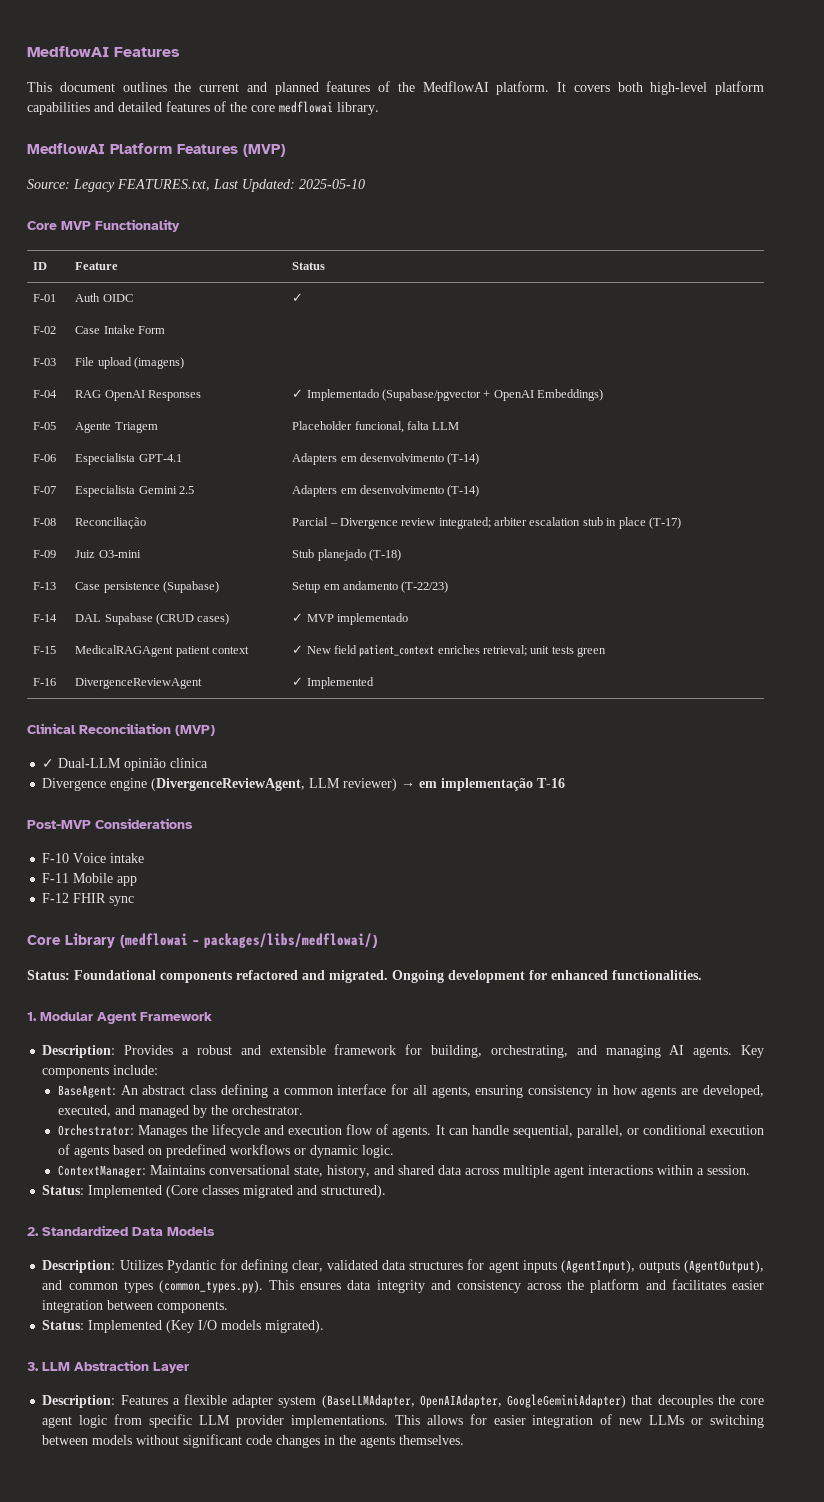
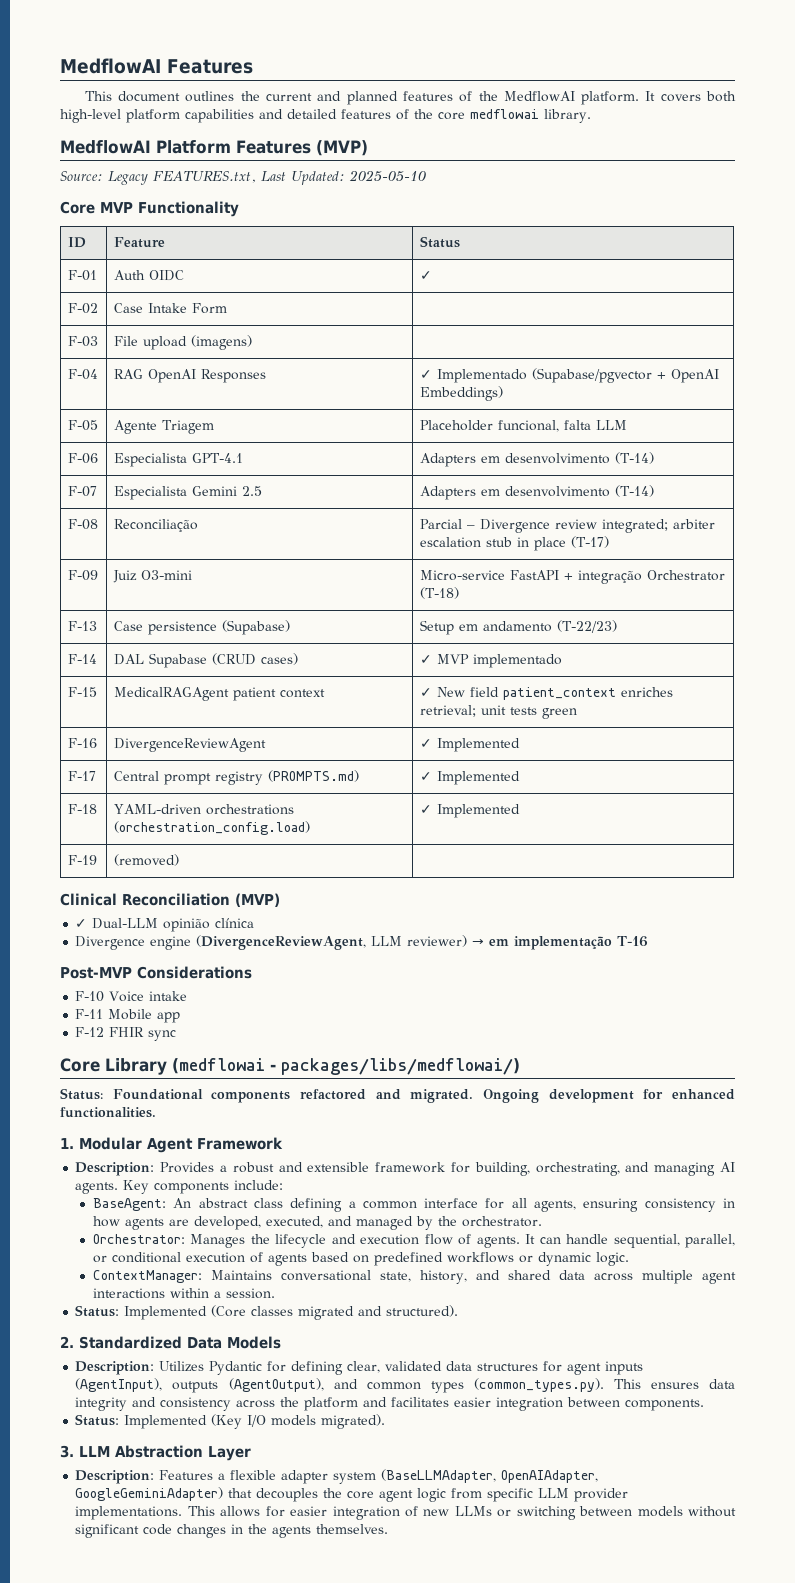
[292,549,366,561] Stub planejado -> [419,570,725,584] Micro-service FastAPI + integração Orchestrator
(374, 683) none -> [67,771,96,781] [113,770,359,785] [419,771,520,785] [67,804,97,814] [113,804,294,815] [113,821,310,835] [419,804,520,818] [67,855,97,865] [113,854,179,866] // F-17 | Central prompt registry (PROMPTS.md) | ✓ Implemented // F-18 | YAML-driven orchestrations (orchestration_config.load) | ✓ Implemented // F-19 | (removed) |

